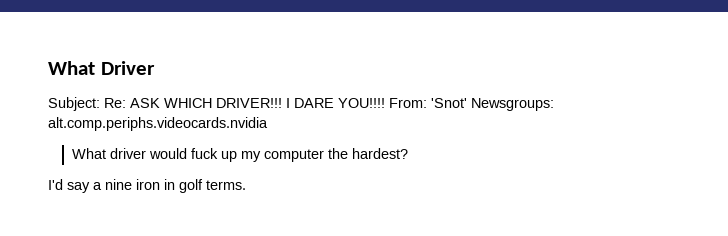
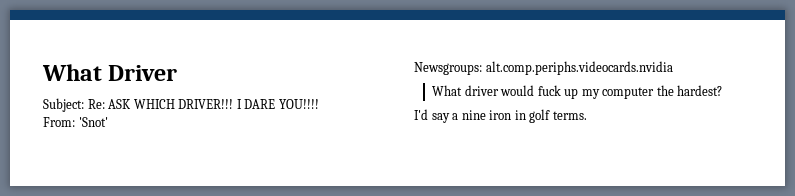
(385, 103) none -> (319, 104) //
(467, 103) none -> (108, 122) //

